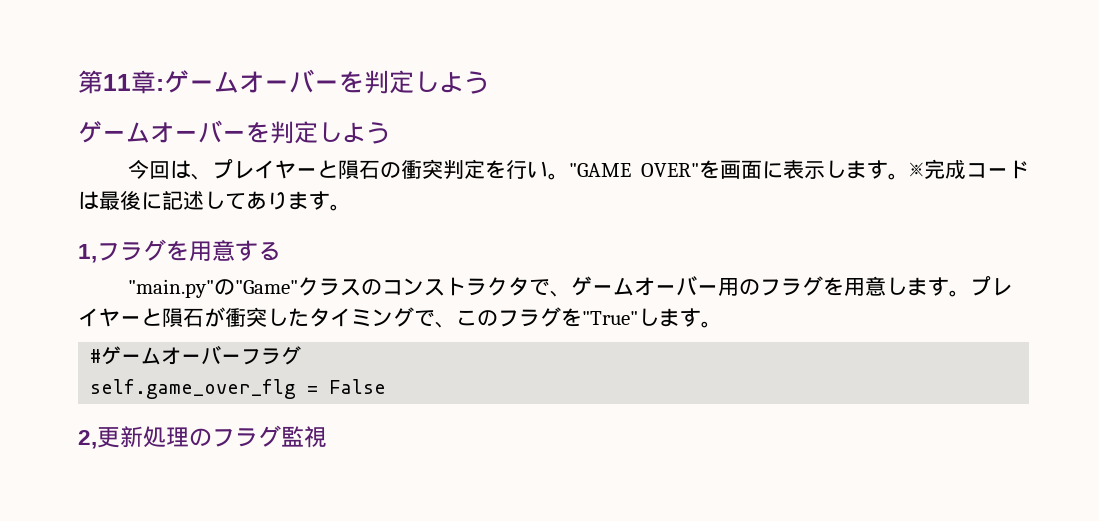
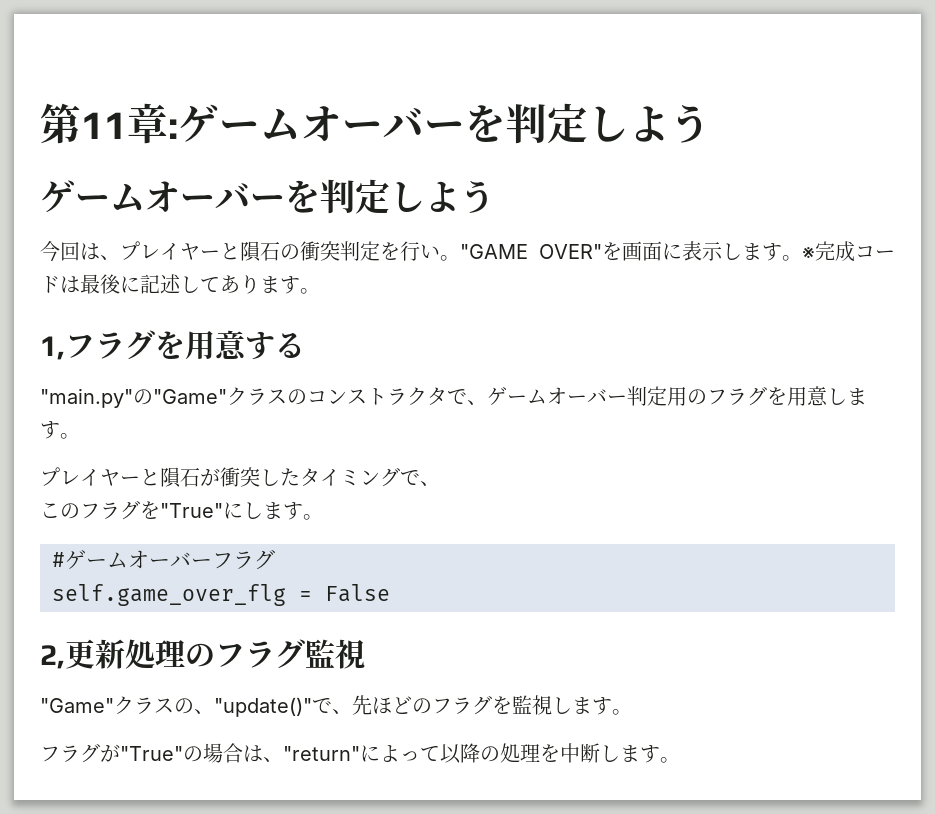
(719, 289) none -> [627,386,667,406] 判定
(971, 293) none -> (80, 436) //
(456, 324) none -> (440, 483) //
(638, 318) none -> [223,502,243,519] に
(327, 437) none -> [40,695,632,717] [40,743,680,764] // "Game"クラスの、"update()"で、先ほどのフラグを監視します。 // フラグが"True"の場合は、"return"によって以降の処理を中断します。

